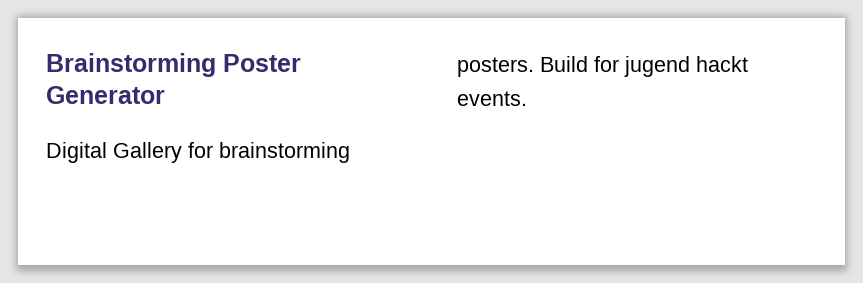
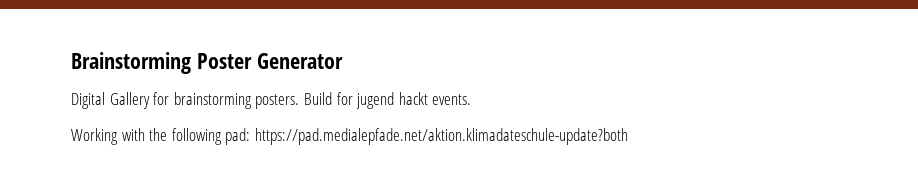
(527, 98) none -> [71,128,628,145] // Working with the following pad: https://pad.medialepfade.net/aktion.klimadateschule-update?both

